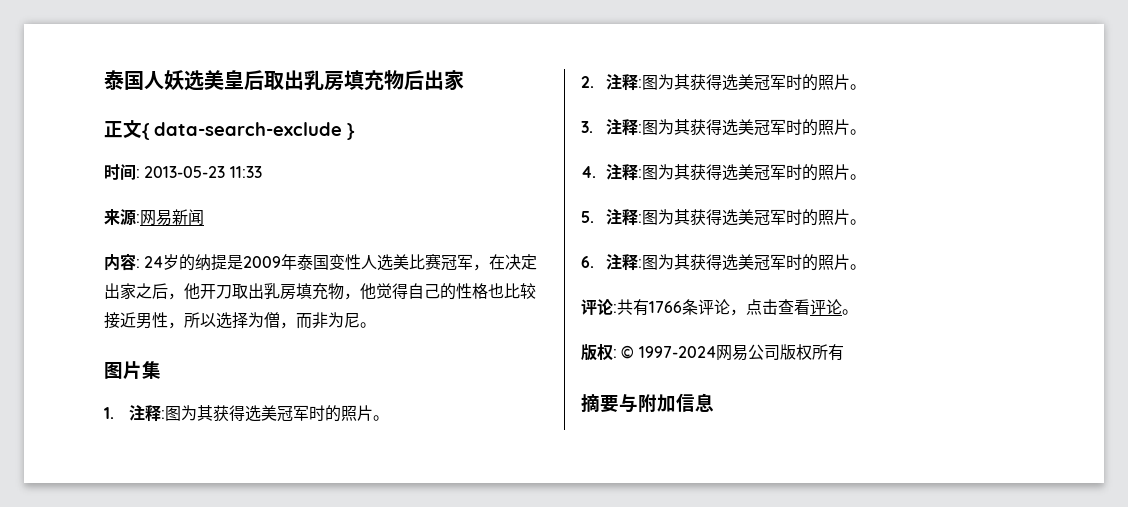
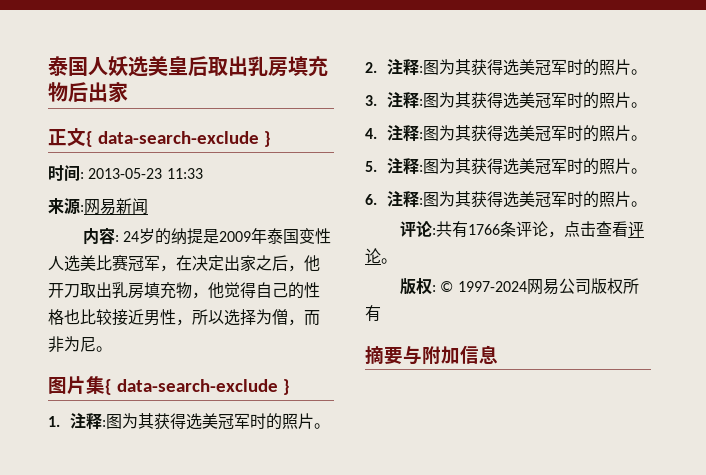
(161, 370) none -> [105,379,290,395] { data-search-exclude }

